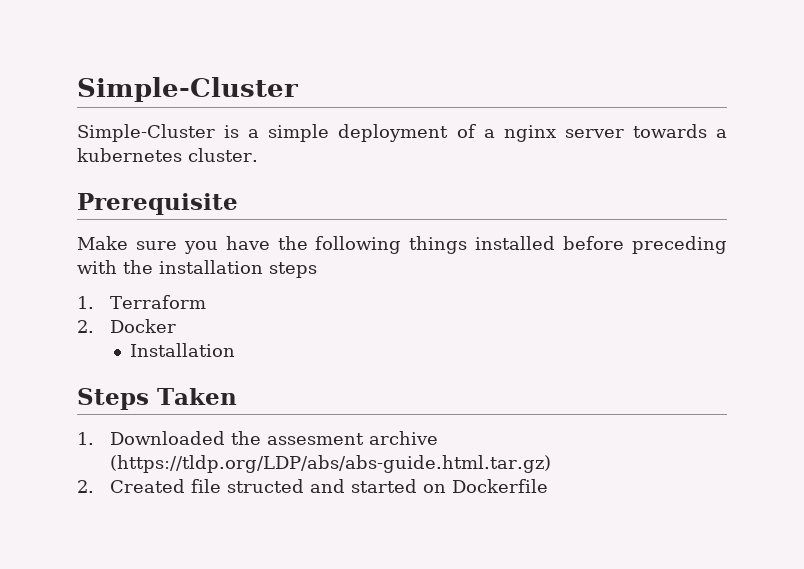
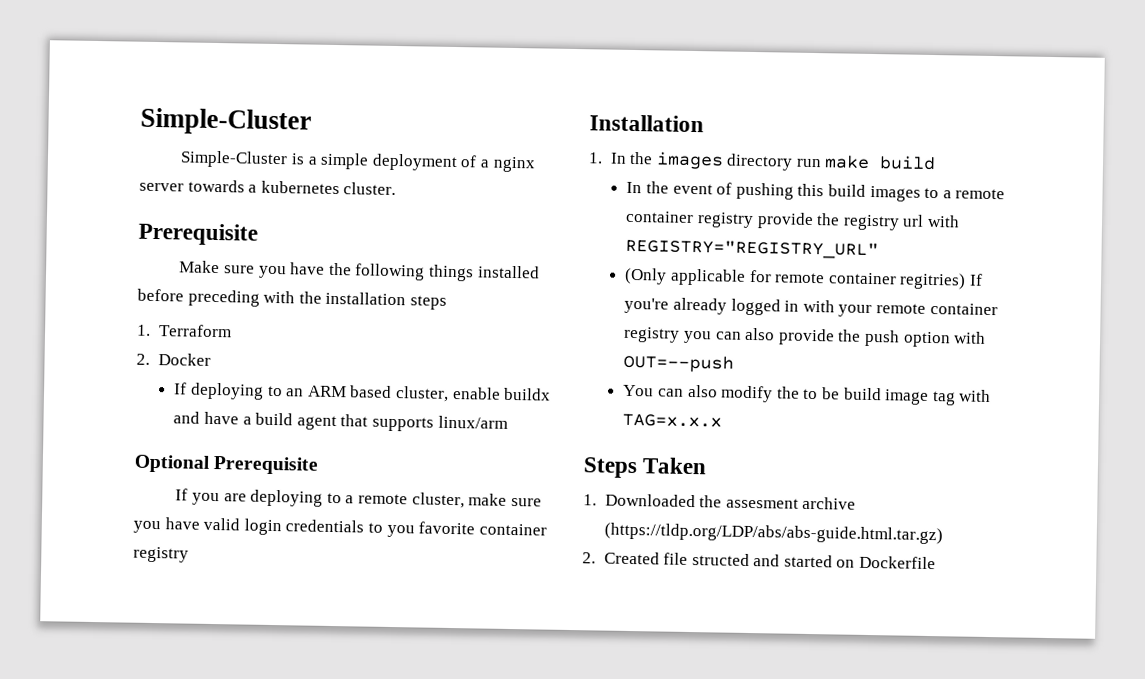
[130,343,236,357] Installation -> [174,382,552,402] [173,411,508,432] [134,454,319,475] [175,488,542,509] [133,517,547,538] [133,546,189,563] [589,114,704,133] [588,151,937,171] [626,181,1006,202] [625,210,961,231] [625,238,880,260] [624,267,984,290] [624,297,998,318] [623,326,987,348] [623,354,735,373] [623,384,992,406] [622,413,723,428] If deploying to an ARM based cluster, enable buildx and have a build agent that supports linux/arm // Optional Prerequisite // If you are deploying to a remote cluster, make sure you have valid login credentials to you favorite container registry // Installation // 1. In the images directory run make build // In the event of pushing this build images to a remote container registry provide the registry url with REGISTRY="REGISTRY_URL" // (Only applicable for remote container regitries) If you're already logged in with your remote container registry you can also provide the push option with OUT=--push // You can also modify the to be build image tag with TAG=x.x.x

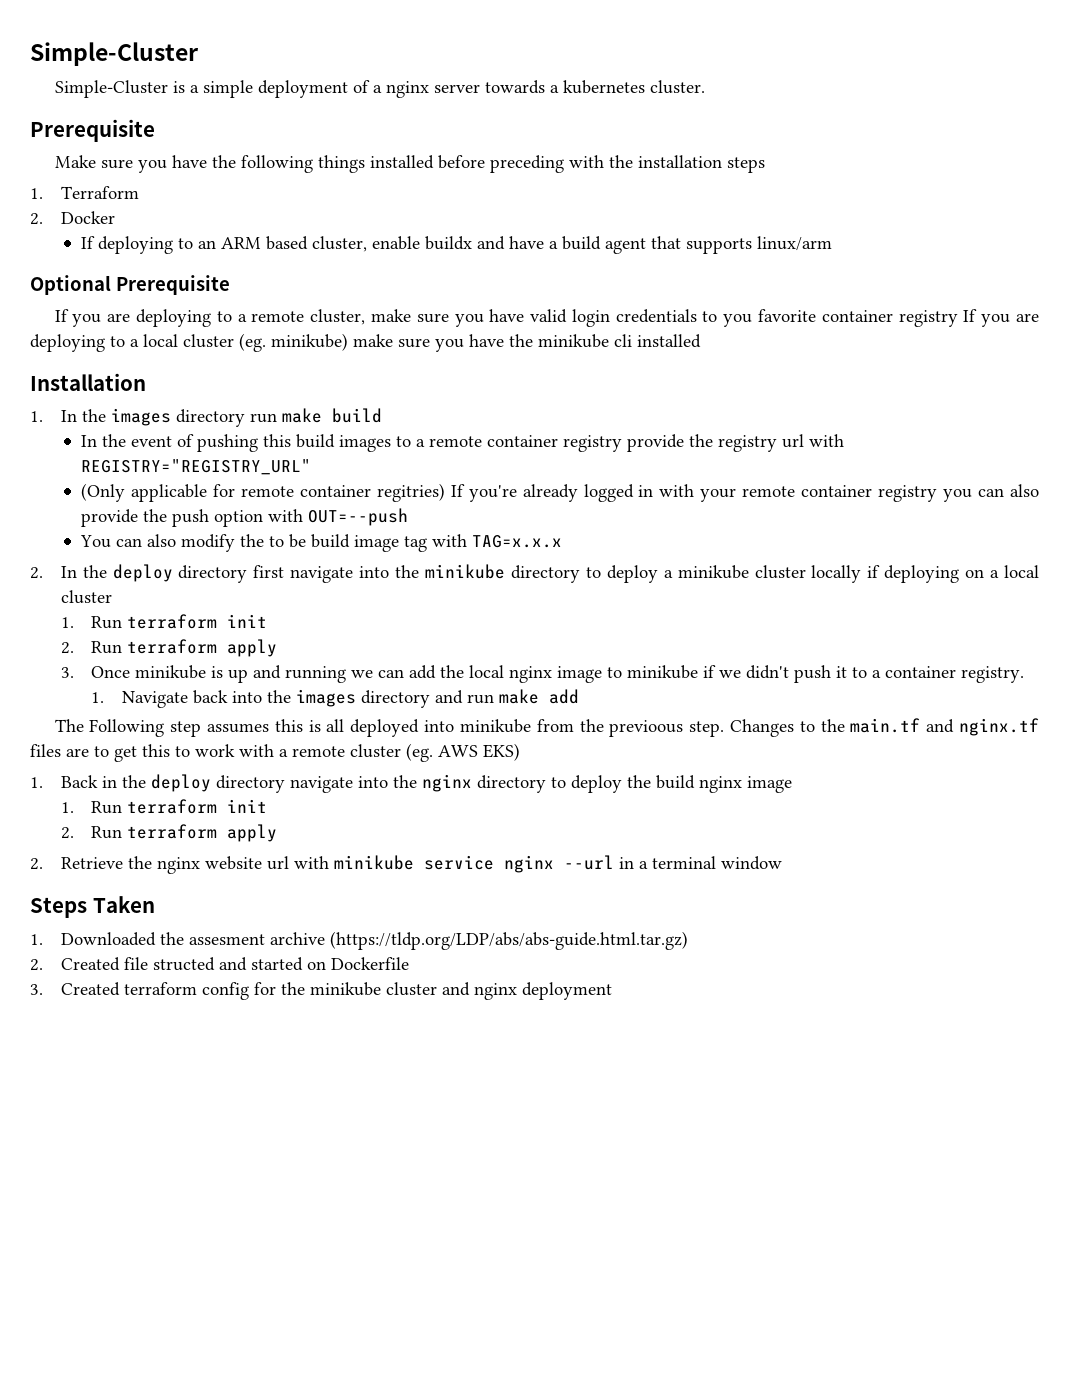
(189, 554) none -> [963,309,1040,327] [30,333,701,352] If you are deploying to a local cluster (eg. minikube) make sure you have the minikube cli installed
(723, 420) none -> [30,564,1039,583] [60,590,112,604] [60,614,268,629] [60,639,278,657] [60,665,1025,683] [91,689,580,708] [54,718,1039,737] [30,743,520,762] [30,774,792,793] [60,799,268,814] [60,824,278,842] [30,855,782,874] // 2. In the deploy directory first navigate into the minikube directory to deploy a minikube cluster locally if deploying on a local cluster // 1. Run terraform init // 2. Run terraform apply // 3. Once minikube is up and running we can add the local nginx image to minikube if we didn't push it to a container registry. // 1. Navigate back into the images directory and run make add // The Following step assumes this is all deployed into minikube from the previoous step. Changes to the main.tf and nginx.tf files are to get this to work with a remote cluster (eg. AWS EKS) // 1. Back in the deploy directory navigate into the nginx directory to deploy the build nginx image // 1. Run terraform init // 2. Run terraform apply // 2. Retrieve the nginx website url with minikube service nginx --url in a terminal window
(937, 562) none -> [30,982,612,1000] // 3. Created terraform config for the minikube cluster and nginx deployment

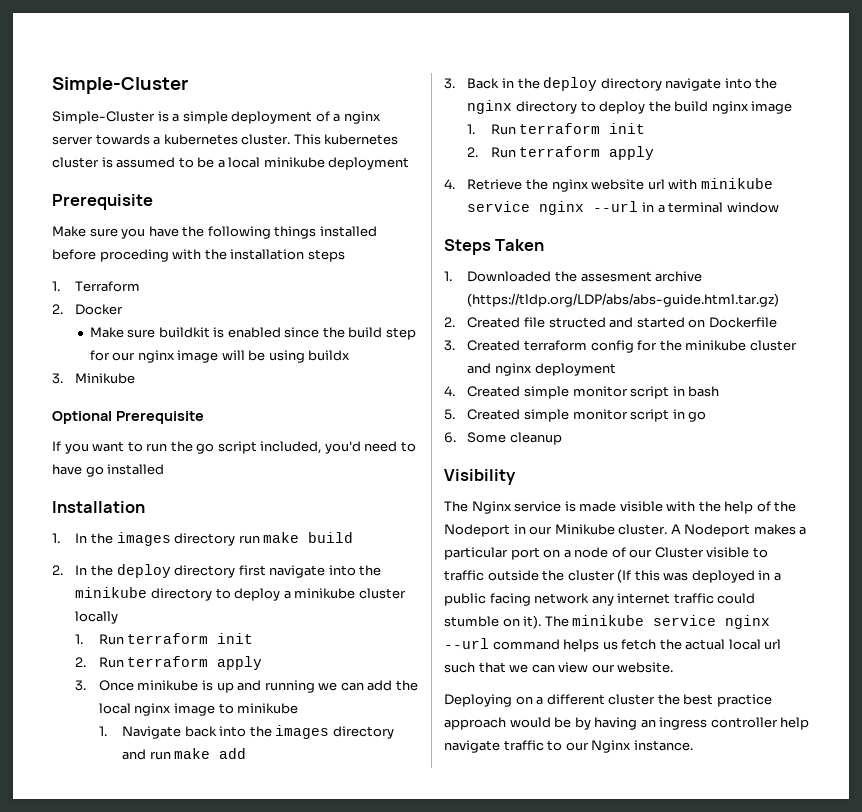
(705, 87) none -> [293,134,399,145] [52,157,410,170] This kubernetes cluster is assumed to be a local minikube deployment
[489,155,564,173] preceding -> [99,249,169,262] proceding
[81,236,833,254] [30,275,230,295] [54,309,1040,327] [30,333,632,352] If deploying to an ARM based cluster, enable buildx and have a build agent that supports linux/arm // Optional Prerequisite // If you are deploying to a remote cluster, make sure you have valid login credentials to you favorite container registry If you are deploying to a local cluster (eg. minikube) make sure you have the minikube cli -> [89,327,416,340] [89,350,351,363] [52,373,136,384] [52,411,204,424] [52,441,416,454] [52,464,104,477] Make sure buildkit is enabled since the build step for our nginx image will be using buildx // 3. Minikube // Optional Prerequisite // If you want to run the go script included, you'd need to have go
[81,434,845,452] [81,459,312,475] [81,483,1039,502] [81,508,409,527] [80,534,563,552] // In the event of pushing this build images to a remote container registry provide the registry url with REGISTRY="REGISTRY_URL" // (Only applicable for remote container regitries) If you're already logged in with your remote container registry you can also provide the push option with OUT=--push // You can also modify the to be build image tag with TAG=x.x.x -> (354, 537) none
[867,565,1039,583] [60,590,112,604] if deploying on a local cluster -> (119, 617) none
[703,665,1025,683] if we didn't push it to a container registry. -> (299, 708) none
[54,718,1039,737] [30,743,520,762] [30,777,43,788] The Following step assumes this is all deployed into minikube from the previoous step. Changes to the main.tf and nginx.tf files are to get this to work with a remote cluster (eg. AWS EKS) // 1. -> [444,78,455,89] 3.
[30,858,43,870] 2. -> [444,179,455,189] 4.
(612, 991) none -> [444,386,720,399] [444,409,707,422] [444,432,562,445] [444,469,516,485] [444,501,797,514] [444,524,807,537] [444,547,768,560] [444,569,781,583] [444,593,756,606] [444,615,771,629] [444,638,782,652] [444,662,674,673] [444,694,772,707] [444,717,810,730] [444,740,693,753] // 4. Created simple monitor script in bash // 5. Created simple monitor script in go // 6. Some cleanup // Visibility // The Nginx service is made visible with the help of the Nodeport in our Minikube cluster. A Nodeport makes a particular port on a node of our Cluster visible to traffic outside the cluster (If this was deployed in a public facing network any internet traffic could stumble on it). The minikube service nginx --url command helps us fetch the actual local url such that we can view our website. // Deploying on a different cluster the best practice approach would be by having an ingress controller help navigate traffic to our Nginx instance.

